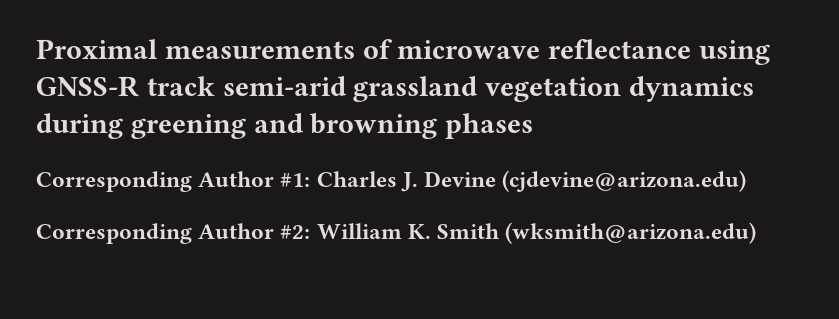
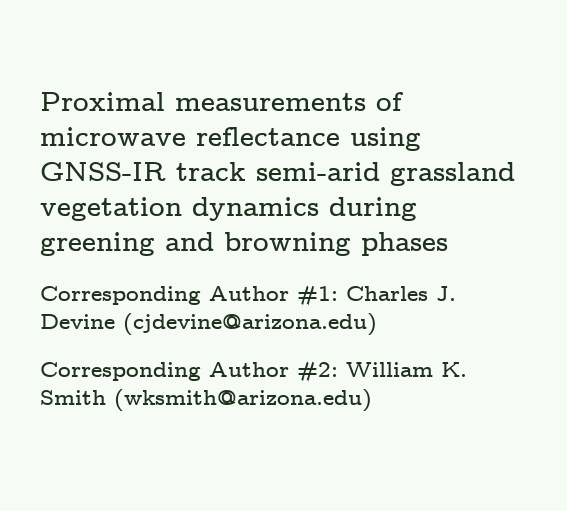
[36,76,139,97] GNSS-R -> [40,162,166,181] GNSS-IR

